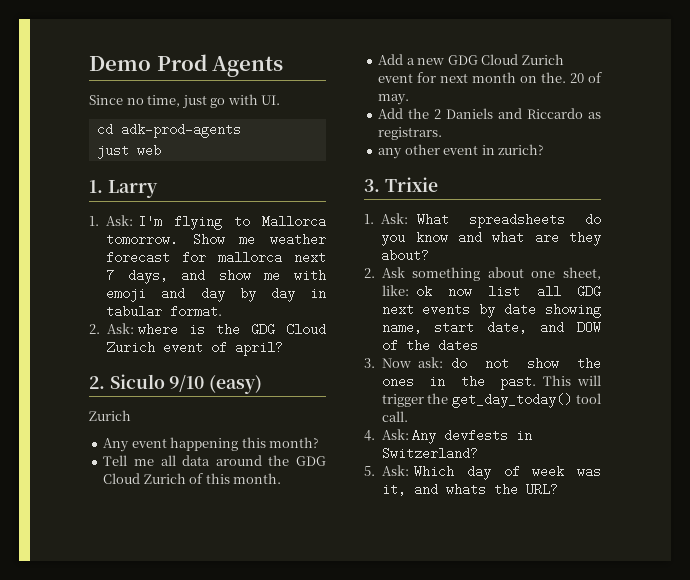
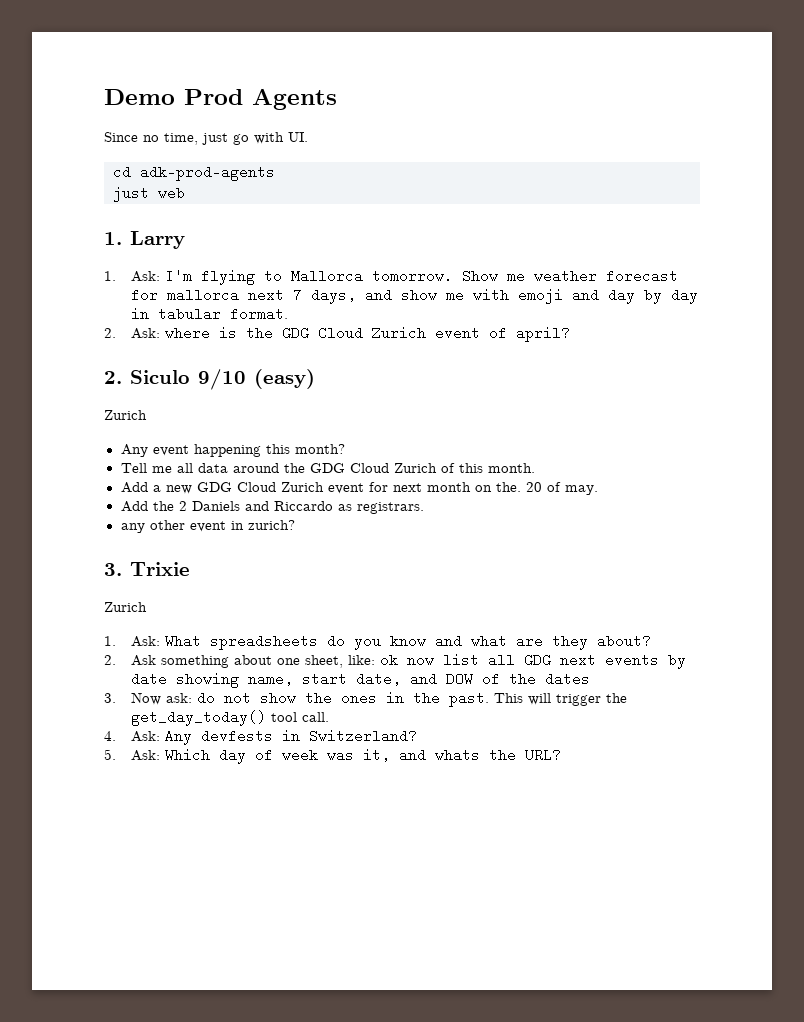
(438, 184) none -> [104,602,147,612] // Zurich

